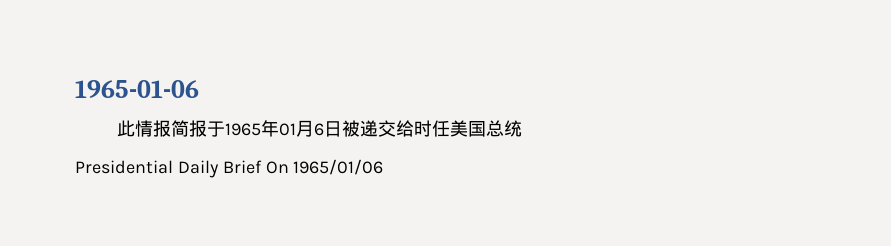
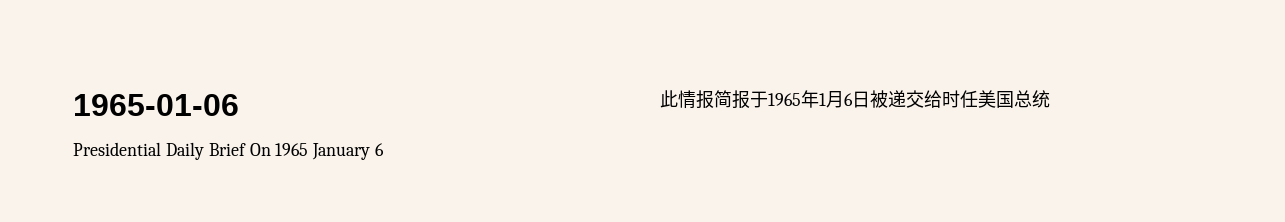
(199, 89) none -> [73,142,385,160] // Presidential Daily Brief On 1965 January 6
[279,123,297,136] 01 -> [819,93,826,106] 1
[75,159,384,178] // Presidential Daily Brief On 1965/01/06 -> (1050, 99) none

